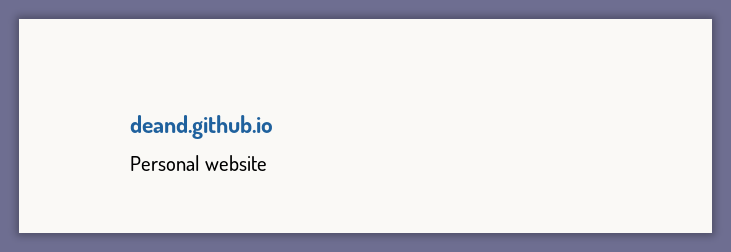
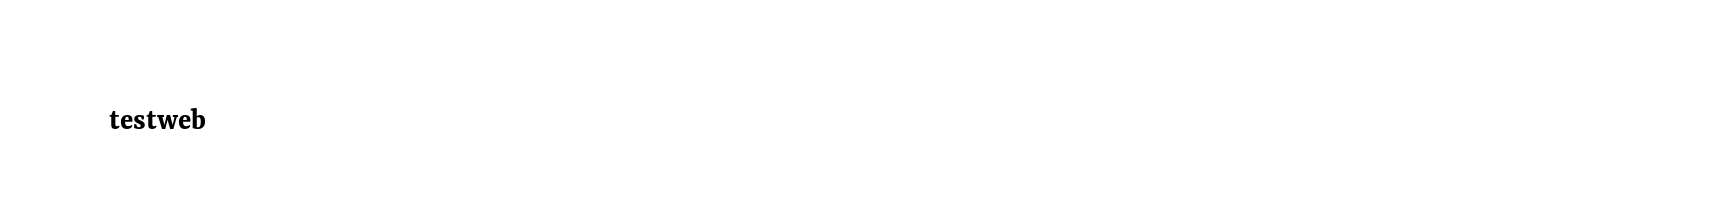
[130,115,273,139] [130,155,267,171] deand.github.io // Personal website -> [109,108,206,129] testweb

